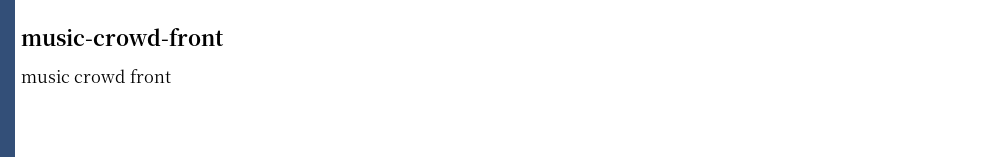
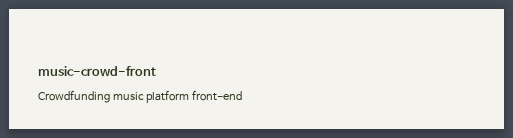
[21,69,171,83] music crowd front -> [38,90,242,103] Crowdfunding music platform front-end

